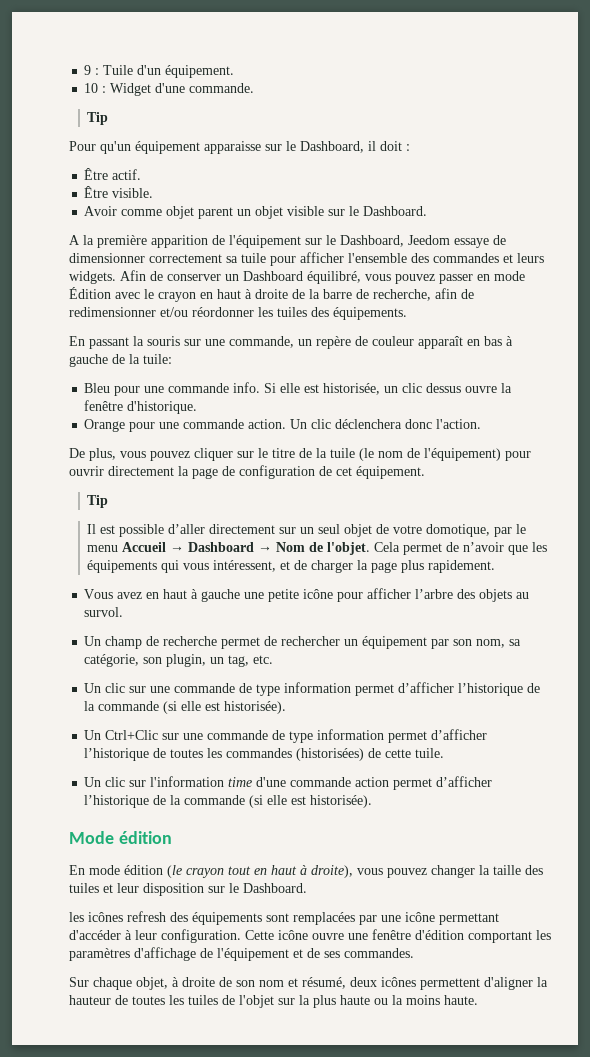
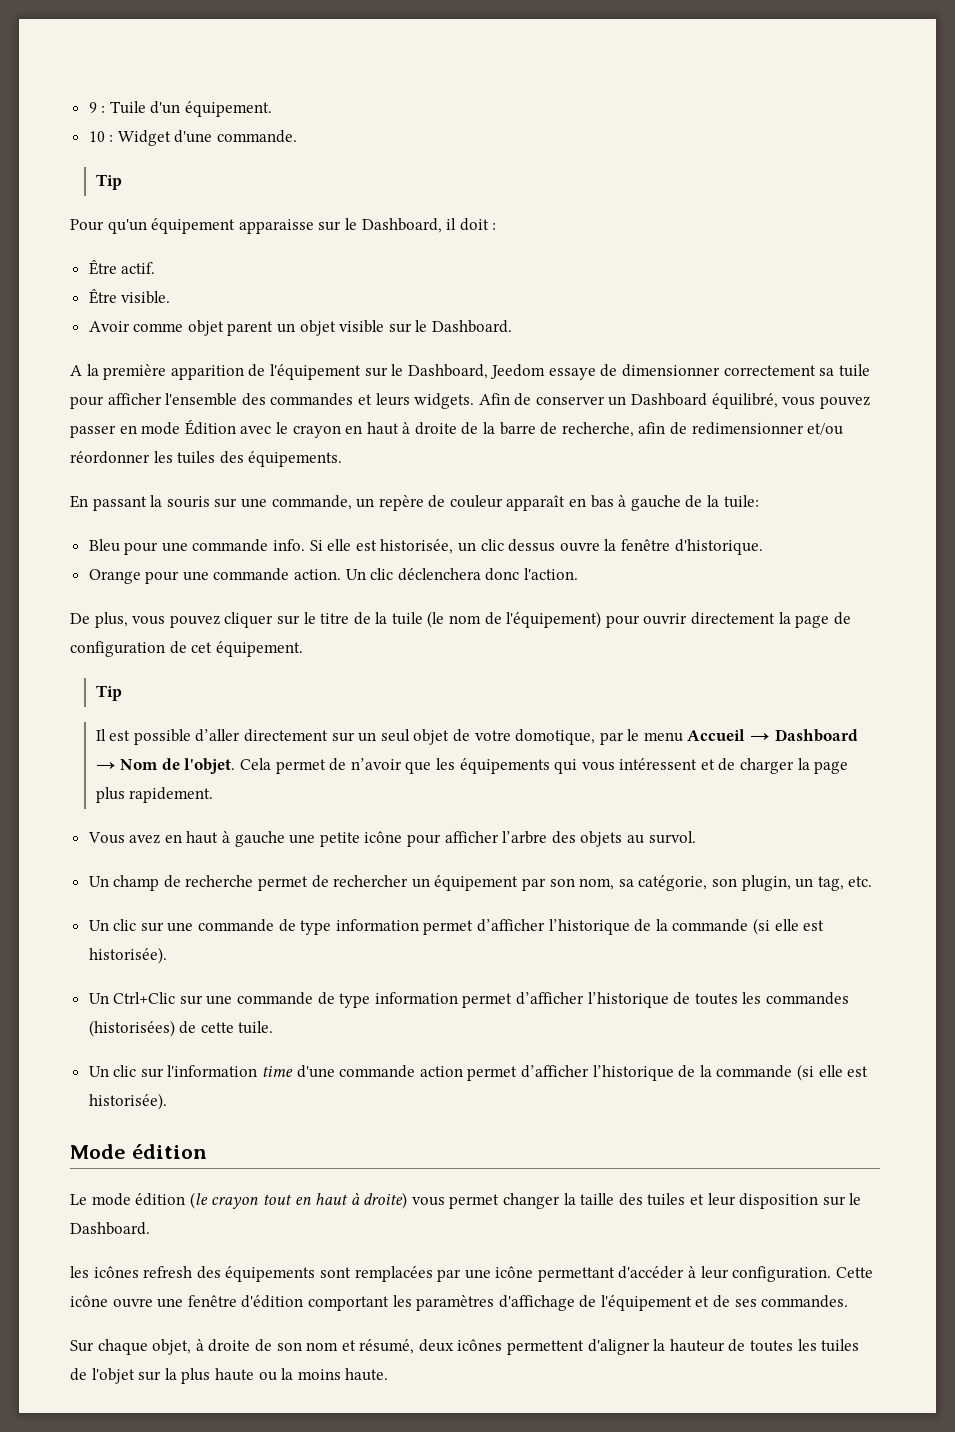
[213,560,277,572] intéressent, -> [619,758,698,770] intéressent
[69,865,85,875] En -> [70,1194,87,1205] Le
[311,865,427,878] droite), vous pouvez -> [363,1192,500,1209] droite) vous permet

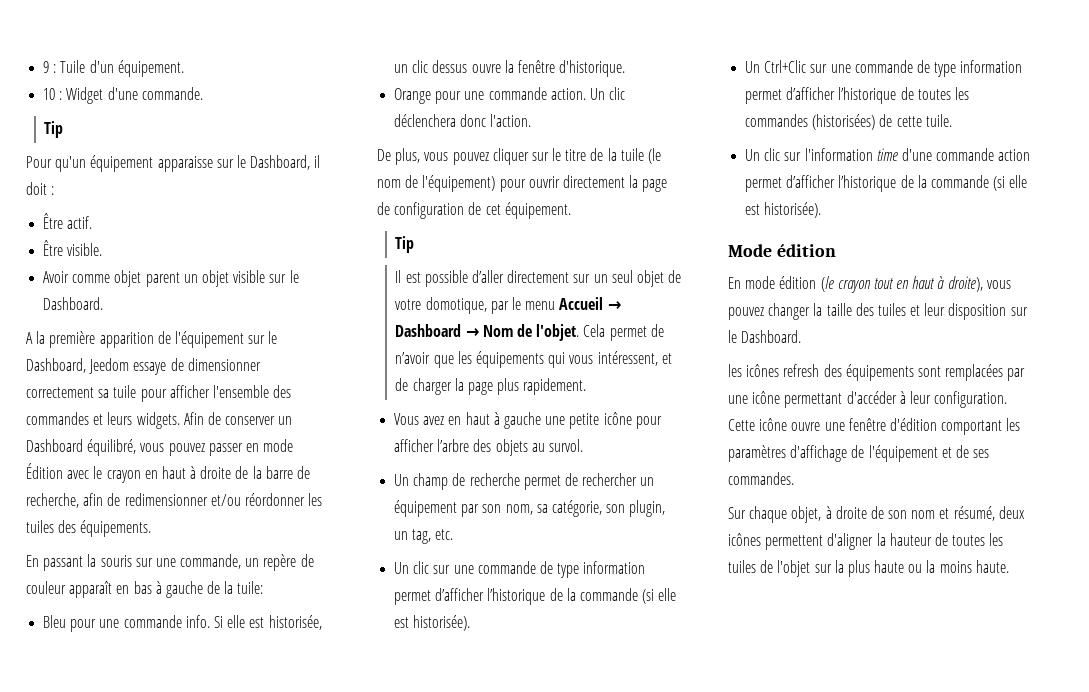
[619,758,698,770] intéressent -> [597,351,658,366] intéressent,
[70,1194,87,1205] Le -> [728,277,741,289] En
[363,1192,500,1209] droite) vous permet -> [947,276,1011,292] [728,307,764,320] droite), vous pouvez

